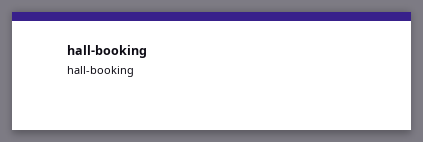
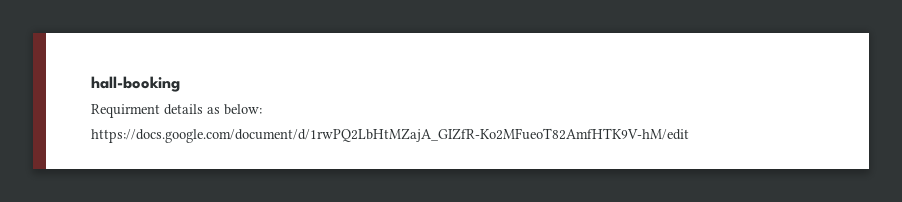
[67,66,134,77] hall-booking -> [91,104,262,118] [91,128,689,143] Requirment details as below: // https://docs.google.com/document/d/1rwPQ2LbHtMZajA_GIZfR-Ko2MFueoT82AmfHTK9V-hM/edit

